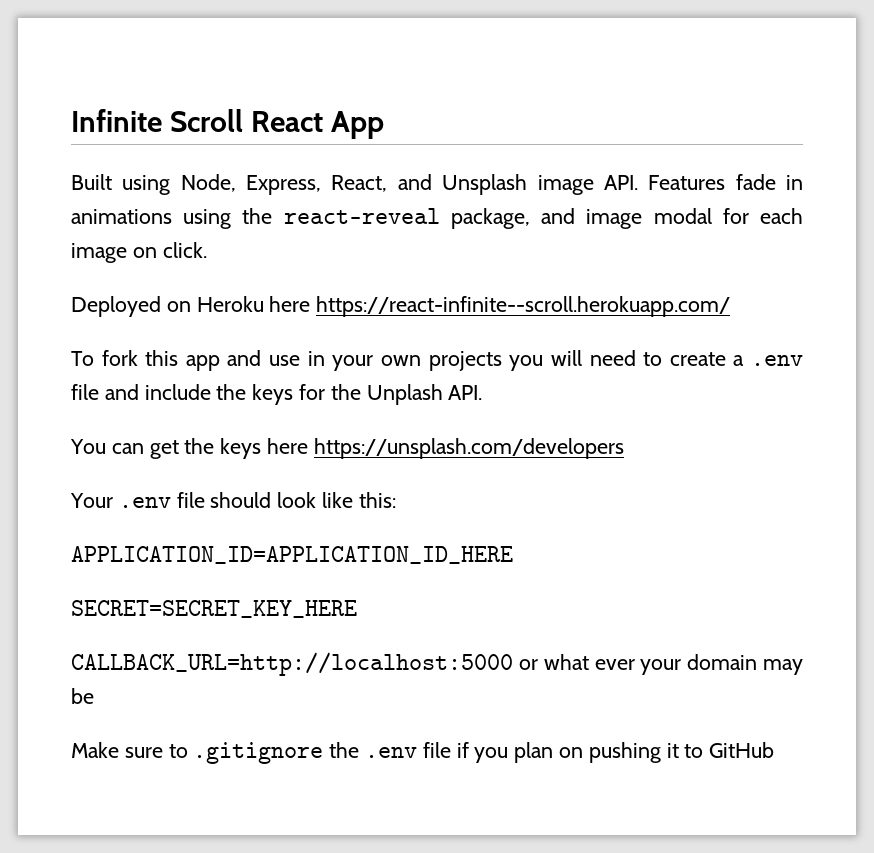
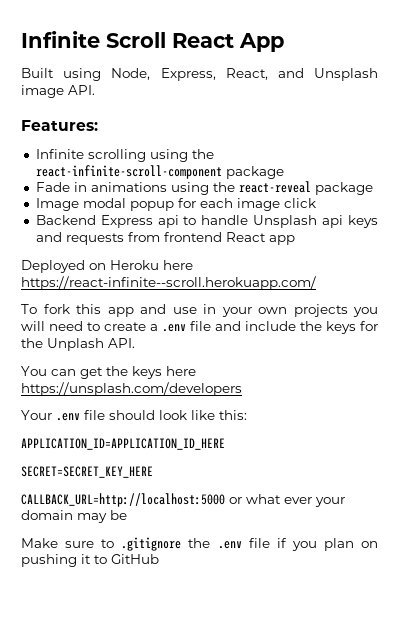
[648,174,776,190] Features fade -> [21,120,98,131] [35,149,214,162] [35,165,284,179] [35,182,70,192] // Features: // Infinite scrolling using the react-infinite-scroll-component package // Fade
[450,208,803,229] [71,242,207,263] package, and image modal for each image on click. -> [314,182,373,195] [35,198,316,211] [35,215,378,228] [35,232,295,245] package // Image modal popup for each image click // Backend Express api to handle Unsplash api keys and requests from frontend React app

